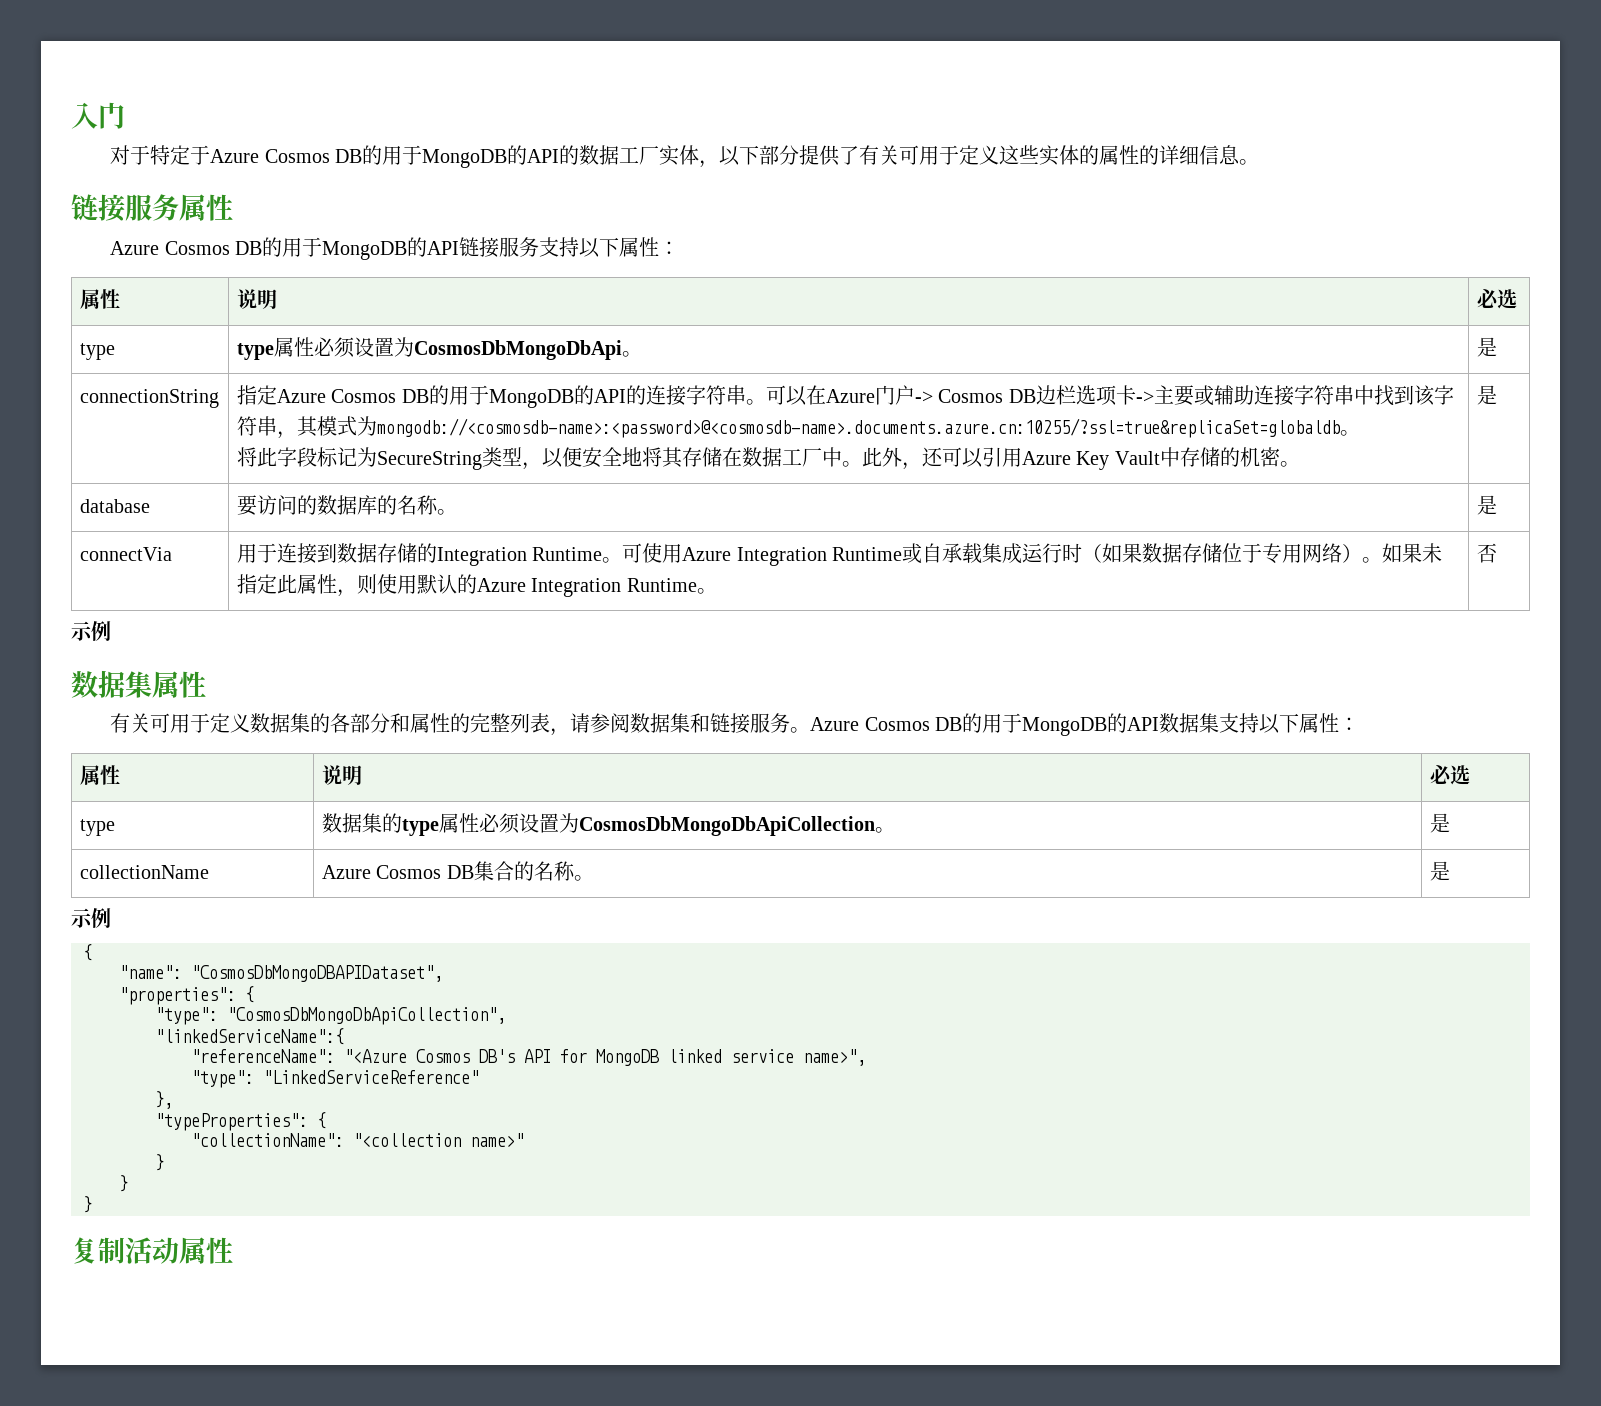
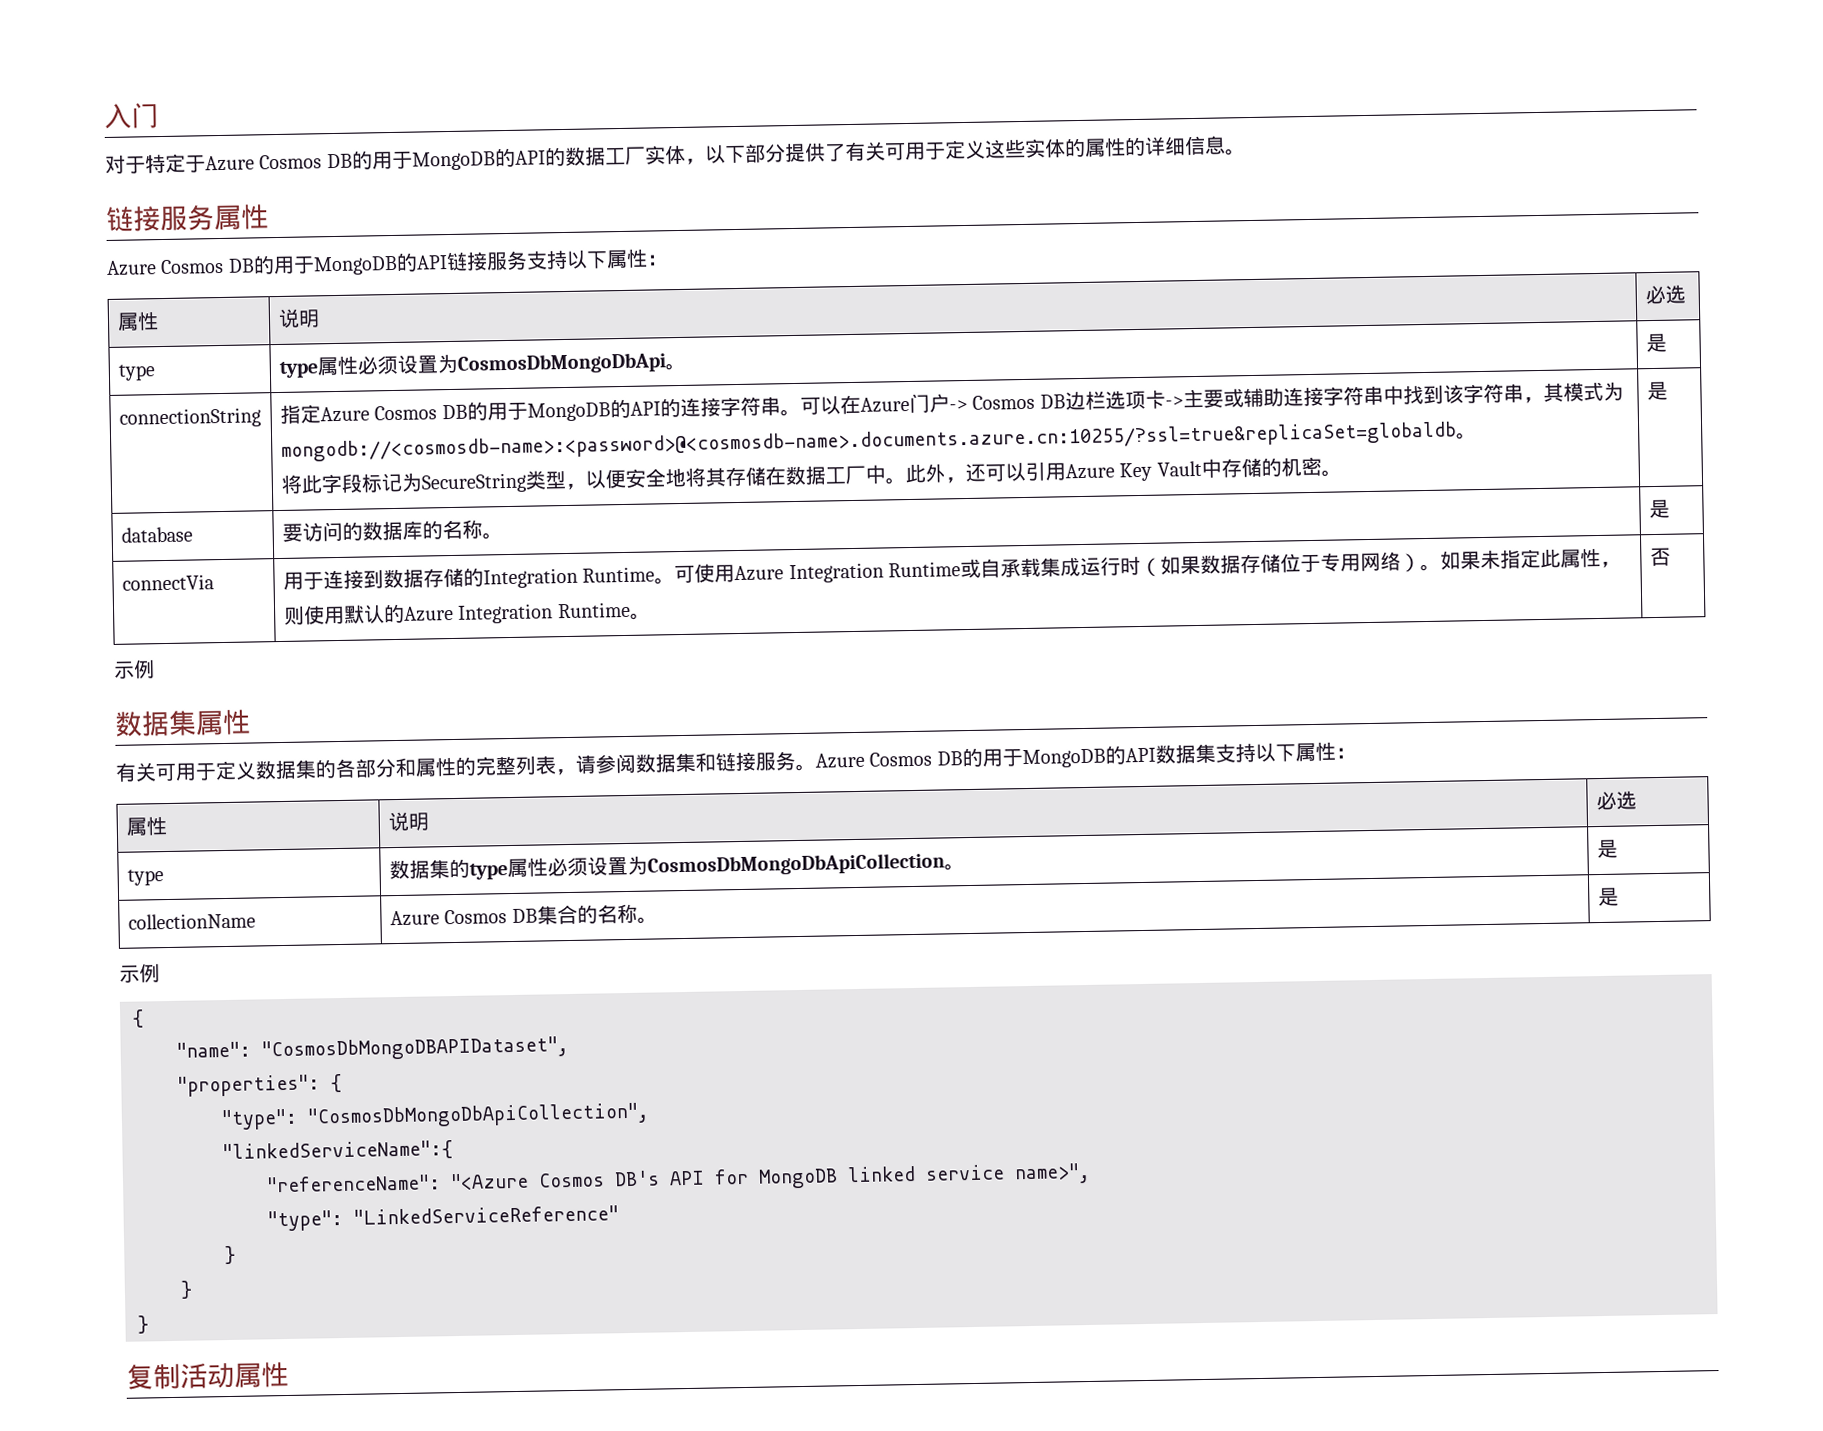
[155,1091,173,1109] [155,1112,326,1131] [191,1133,524,1147] // }, // "typeProperties": { // "collectionName": "<collection name>" -> (619, 1215) none

